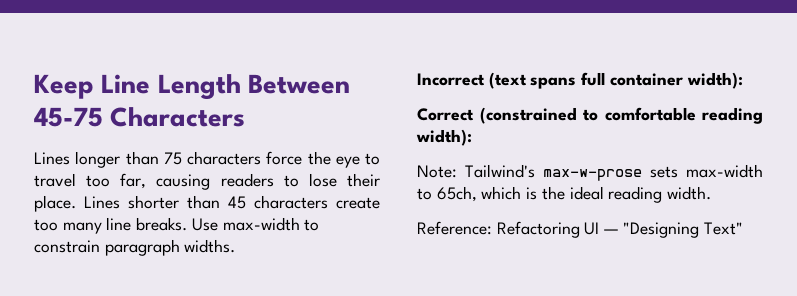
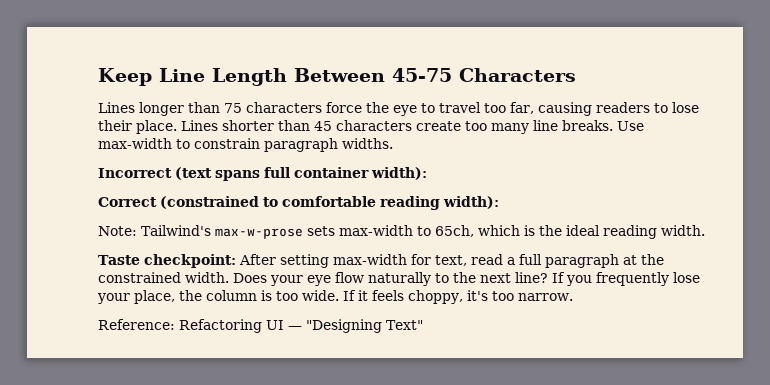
(712, 193) none -> [98,254,664,268] [98,272,700,286] [97,290,573,304] // Taste checkpoint: After setting max-width for text, read a full paragraph at the constrained width. Does your eye flow naturally to the next line? If you frequently lose your place, the column is too wide. If it feels choppy, it's too narrow.

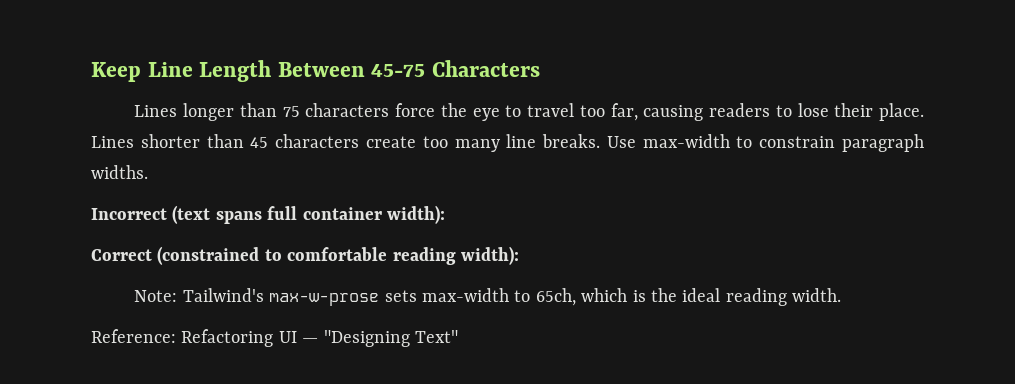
[98,254,664,268] [98,272,700,286] [97,290,573,304] // Taste checkpoint: After setting max-width for text, read a full paragraph at the constrained width. Does your eye flow naturally to the next line? If you frequently lose your place, the column is too wide. If it feels choppy, it's too narrow. -> (842, 295) none

